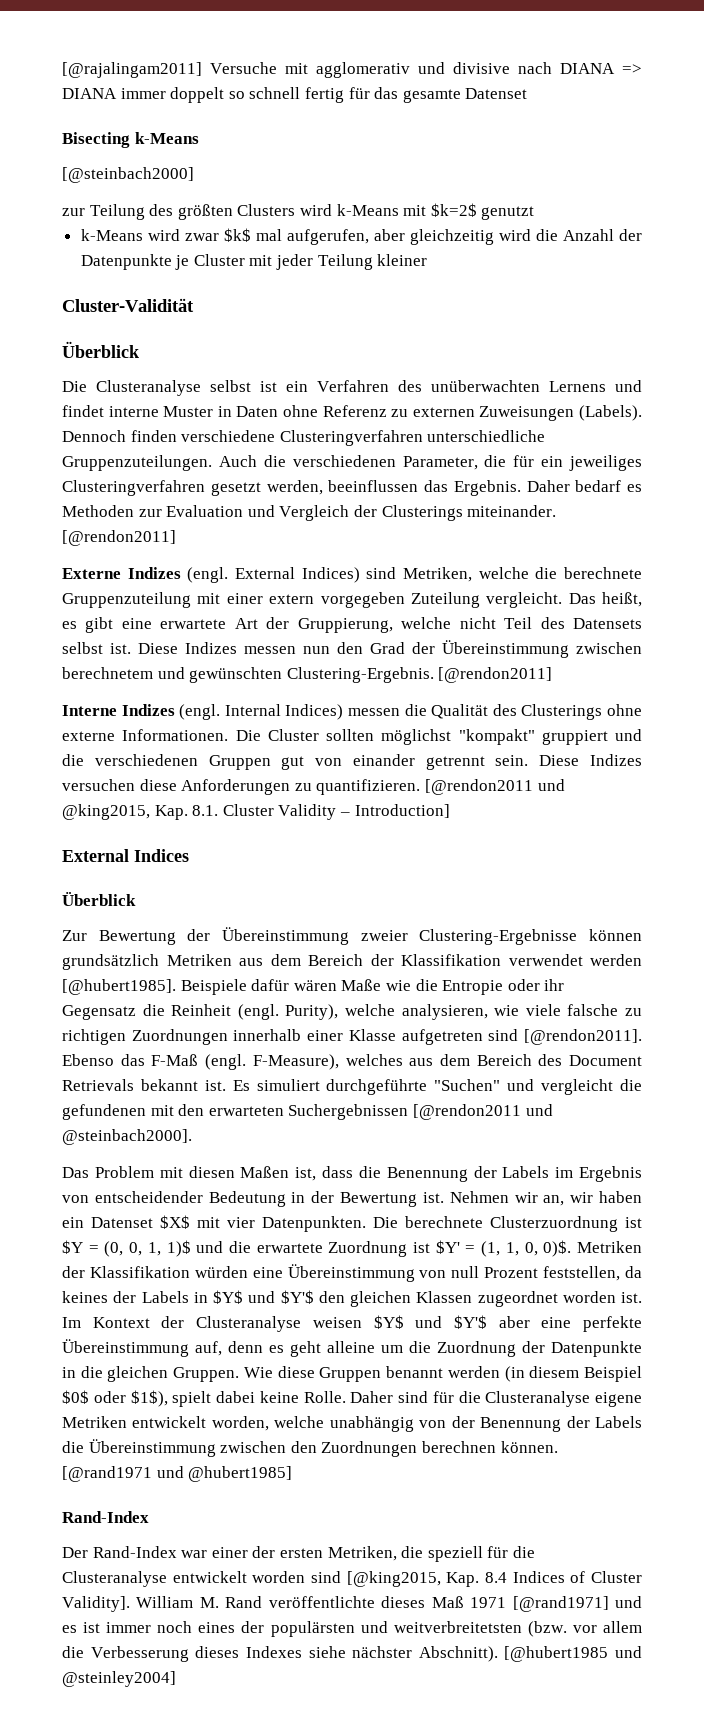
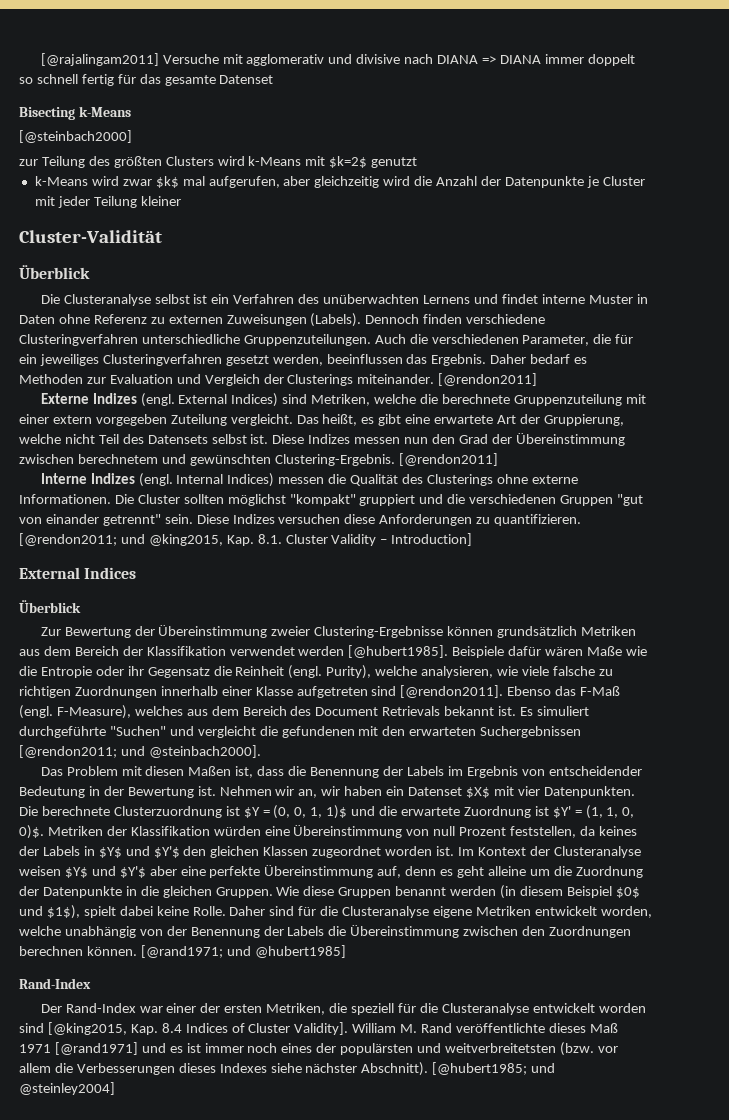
[281,756,305,770] gut -> [617,494,644,506] "gut
[425,756,485,770] getrennt -> [102,514,161,526] getrennt"
[424,779,533,795] [@rendon2011 -> [19,533,117,546] [@rendon2011;
[412,1104,521,1120] [@rendon2011 -> [19,745,117,758] [@rendon2011;
[93,1391,126,1403] oder -> [19,906,43,916] und
[62,1466,152,1482] [@rand1971 -> [140,945,223,958] [@rand1971;
[90,1646,189,1662] Verbesserung -> [76,1063,175,1075] Verbesserungen
[504,1646,609,1662] [@hubert1985 -> [432,1062,528,1075] [@hubert1985;

